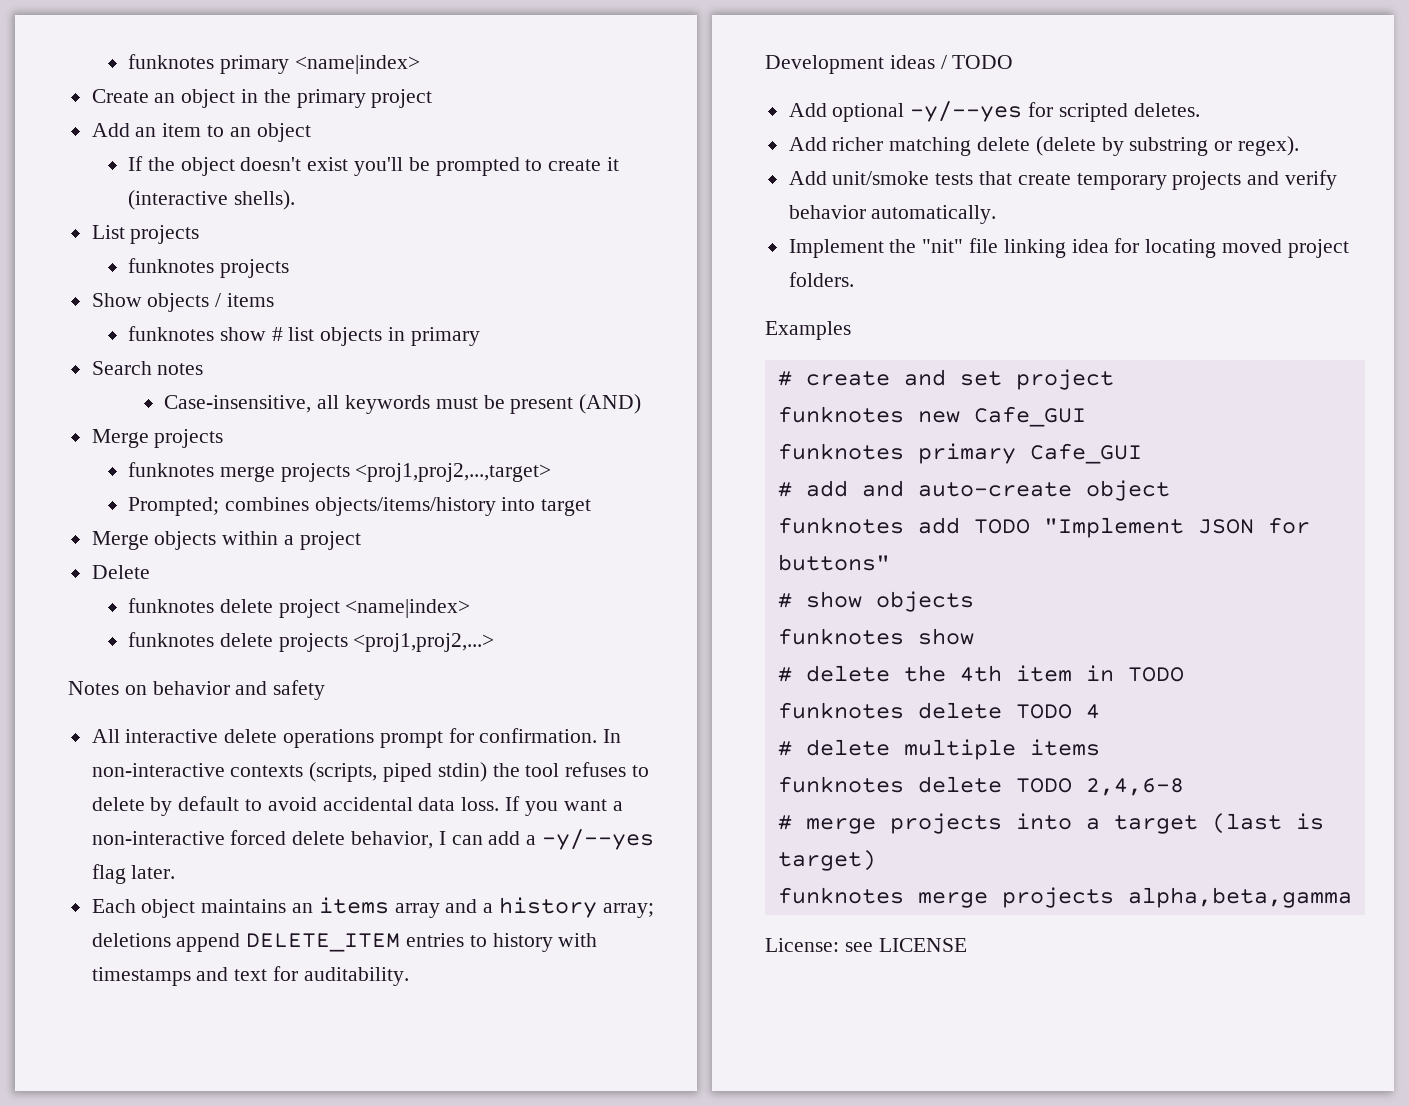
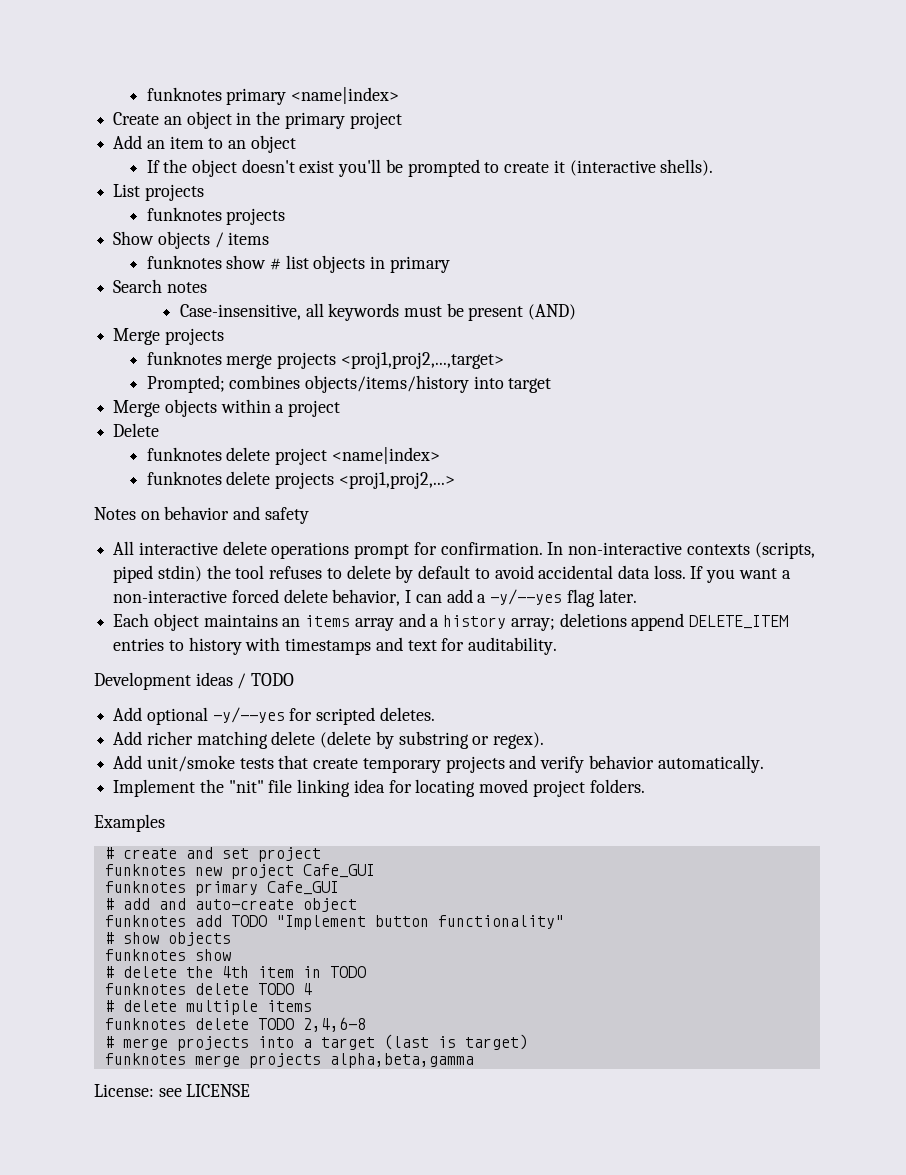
(960, 417) none -> [230,864,294,879] project
[1197,517,1310,534] [777,554,890,571] JSON for buttons" -> [374,915,564,929] button functionality"

